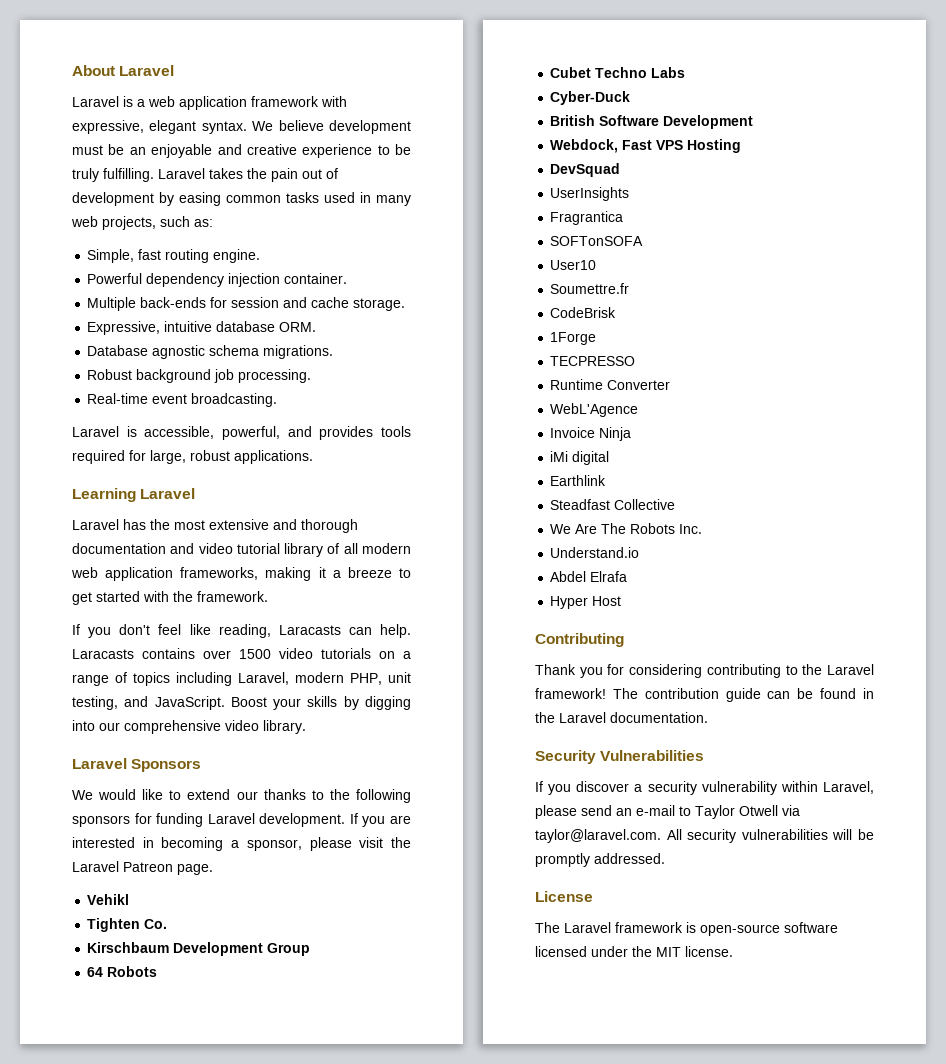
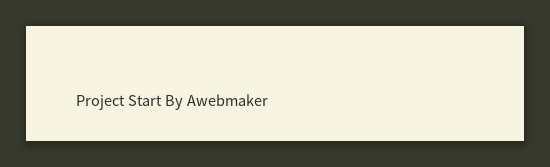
[72,65,175,76] [72,96,347,110] [72,120,411,134] [72,144,411,158] [72,168,338,182] [72,192,411,206] [71,216,213,230] [87,249,261,263] [87,273,348,287] [87,297,406,311] [87,321,317,335] [87,345,334,359] [87,369,312,383] [87,393,278,407] [72,426,411,440] [72,450,313,464] [72,488,196,502] [72,519,358,533] [72,543,411,557] [71,567,412,581] [72,591,268,605] [72,624,411,638] [72,648,411,659] [72,672,411,686] [72,696,411,710] [72,720,306,734] [72,758,202,772] [72,789,411,803] [72,813,411,827] [72,837,411,851] [72,861,213,875] [87,894,130,905] [87,918,168,932] [87,942,311,956] [87,966,158,977] [550,67,686,78] [550,91,631,105] [550,115,754,129] [550,139,742,153] [550,163,621,177] [550,187,630,201] [550,211,624,225] [550,236,644,246] [550,260,597,270] [550,283,630,294] [550,307,617,318] [550,332,597,345] [550,356,636,366] [550,379,671,390] [550,403,639,417] [550,427,632,441] [550,451,610,465] [550,475,607,486] [550,499,676,510] [550,523,703,534] [550,547,640,558] [550,571,628,582] [550,596,622,609] [535,633,624,647] [535,664,874,678] [535,688,874,702] [535,712,708,723] [535,750,705,764] [535,781,874,795] [535,805,800,819] [535,829,874,843] [535,853,665,867] [535,891,593,902] [535,922,838,936] [535,946,733,957] About Laravel // Laravel is a web application framework with expressive, elegant syntax. We believe development must be an enjoyable and creative experience to be truly fulfilling. Laravel takes the pain out of development by easing common tasks used in many web projects, such as: // Simple, fast routing engine. // Powerful dependency injection container. // Multiple back-ends for session and cache storage. // Expressive, intuitive database ORM. // Database agnostic schema migrations. // Robust background job processing. // Real-time event broadcasting. // Laravel is accessible, powerful, and provides tools required for large, robust applications. // Learning Laravel // Laravel has the most extensive and thorough documentation and video tutorial library of all modern web application frameworks, making it a breeze to get started with the framework. // If you don't feel like reading, Laracasts can help. Laracasts contains over 1500 video tutorials on a range of topics including Laravel, modern PHP, unit testing, and JavaScript. Boost your skills by digging into our comprehensive video library. // Laravel Sponsors // We would like to extend our thanks to the following sponsors for funding Laravel development. If you are interested in becoming a sponsor, please visit the Laravel Patreon page. // Vehikl // Tighten Co. // Kirschbaum Development Group // 64 Robots // Cubet Techno Labs // Cyber-Duck // British Software Development // Webdock, Fast VPS Hosting // DevSquad // UserInsights // Fragrantica // SOFTonSOFA // User10 // Soumettre.fr // CodeBrisk // 1Forge // TECPRESSO // Runtime Converter // WebL'Agence // Invoice Ninja // iMi digital // Earthlink // Steadfast Collective // We Are The Robots Inc. // Understand.io // Abdel Elrafa // Hyper Host // Contributing // Thank you for considering contributing to the Laravel framework! The contribution guide can be found in the Laravel documentation. // Security Vulnerabilities // If you discover a security vulnerability within Laravel, please send an e-mail to Taylor Otwell via taylor@laravel.com. All security vulnerabilities will be promptly addressed. // License // The Laravel framework is open-source software licensed under the MIT license. -> [76,94,268,110] Project Start By Awebmaker

